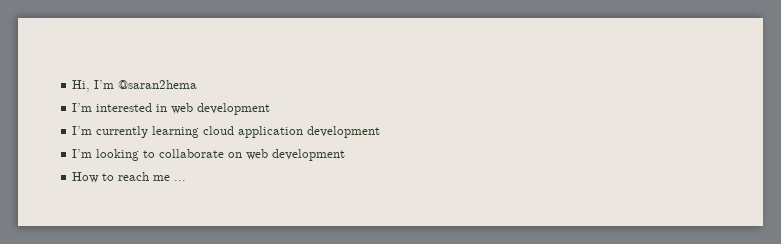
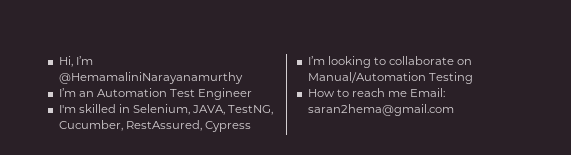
[118,80,198,89] [72,103,271,115] [72,126,381,138] @saran2hema // I’m interested in web development // I’m currently learning cloud application development -> [58,72,243,84] [58,88,253,100] [58,104,274,115] [58,120,251,132] @HemamaliniNarayanamurthy // I’m an Automation Test Engineer // I'm skilled in Selenium, JAVA, TestNG, Cucumber, RestAssured, Cypress
[246,149,346,161] web development -> [307,72,473,84] Manual/Automation Testing
[174,180,187,181] ... -> [410,88,446,97] [307,104,454,116] Email: saran2hema@gmail.com

